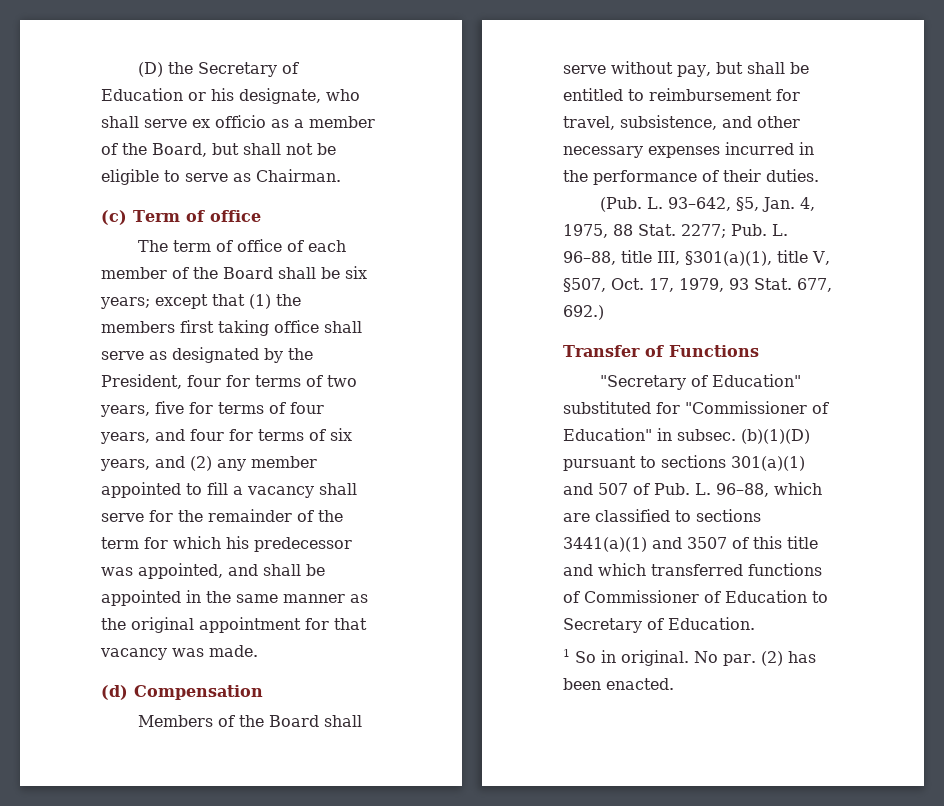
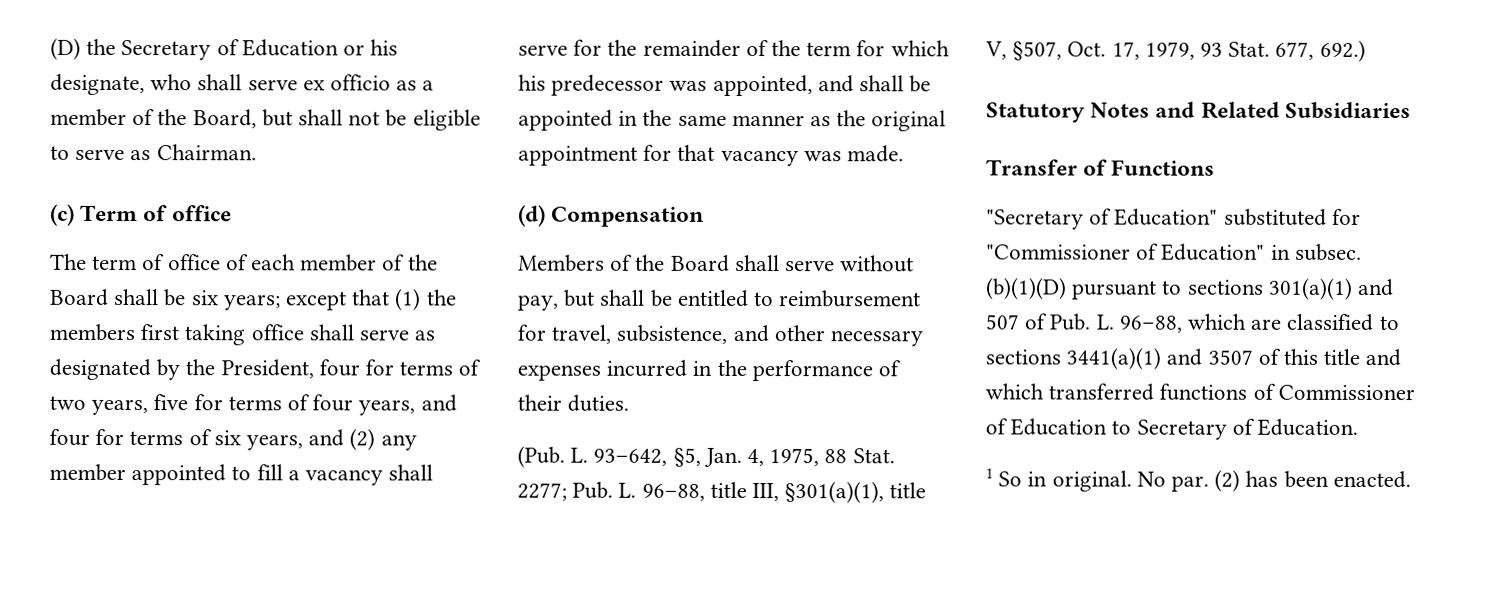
(604, 312) none -> [986,101,1411,123] // Statutory Notes and Related Subsidiaries

